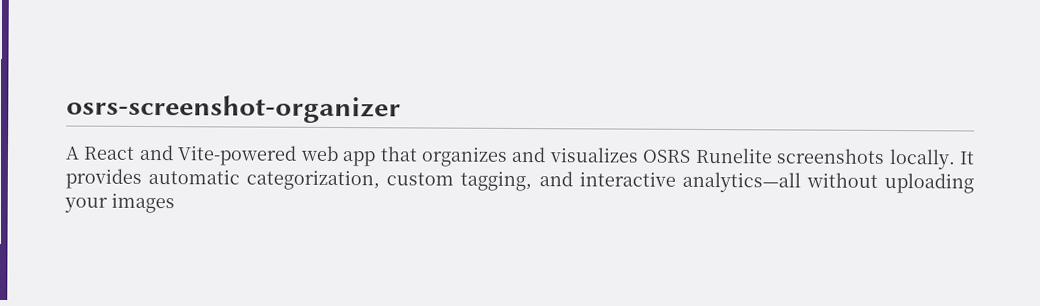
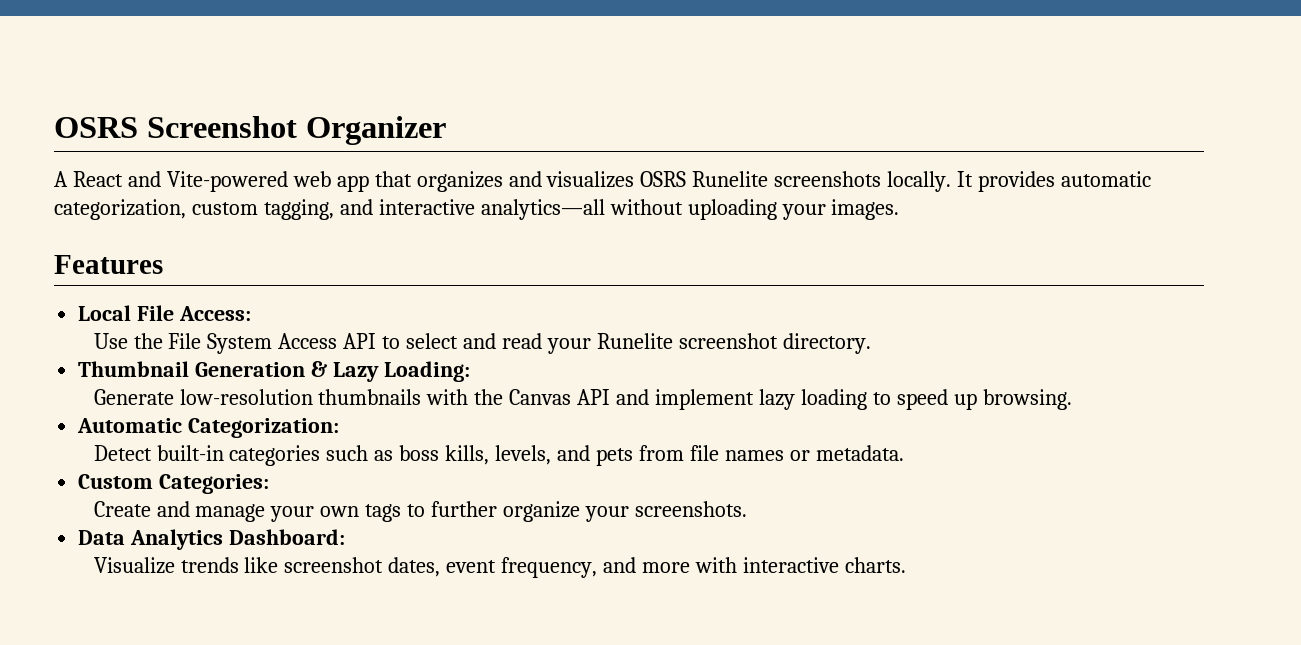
[66,94,401,124] osrs-screenshot-organizer -> [54,116,446,145] OSRS Screenshot Organizer
[111,192,175,214] images -> [831,199,900,220] [54,255,163,274] [78,305,252,321] [93,333,871,354] [78,361,470,382] [93,389,1072,410] [77,418,340,438] [93,445,904,466] [78,474,270,494] [93,501,747,522] [78,529,346,550] [93,557,906,578] images. // Features // Local File Access: // Use the File System Access API to select and read your Runelite screenshot directory. // Thumbnail Generation & Lazy Loading: // Generate low-resolution thumbnails with the Canvas API and implement lazy loading to speed up browsing. // Automatic Categorization: // Detect built-in categories such as boss kills, levels, and pets from file names or metadata. // Custom Categories: // Create and manage your own tags to further organize your screenshots. // Data Analytics Dashboard: // Visualize trends like screenshot dates, event frequency, and more with interactive charts.

